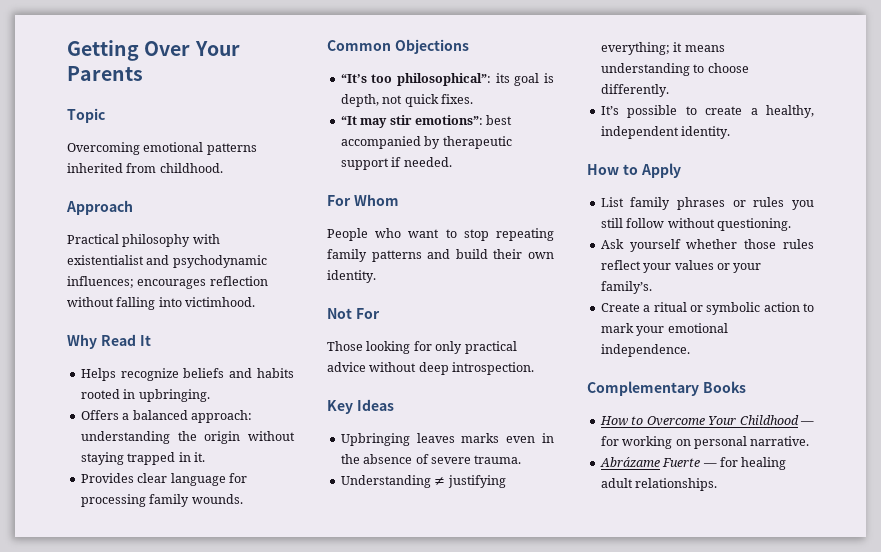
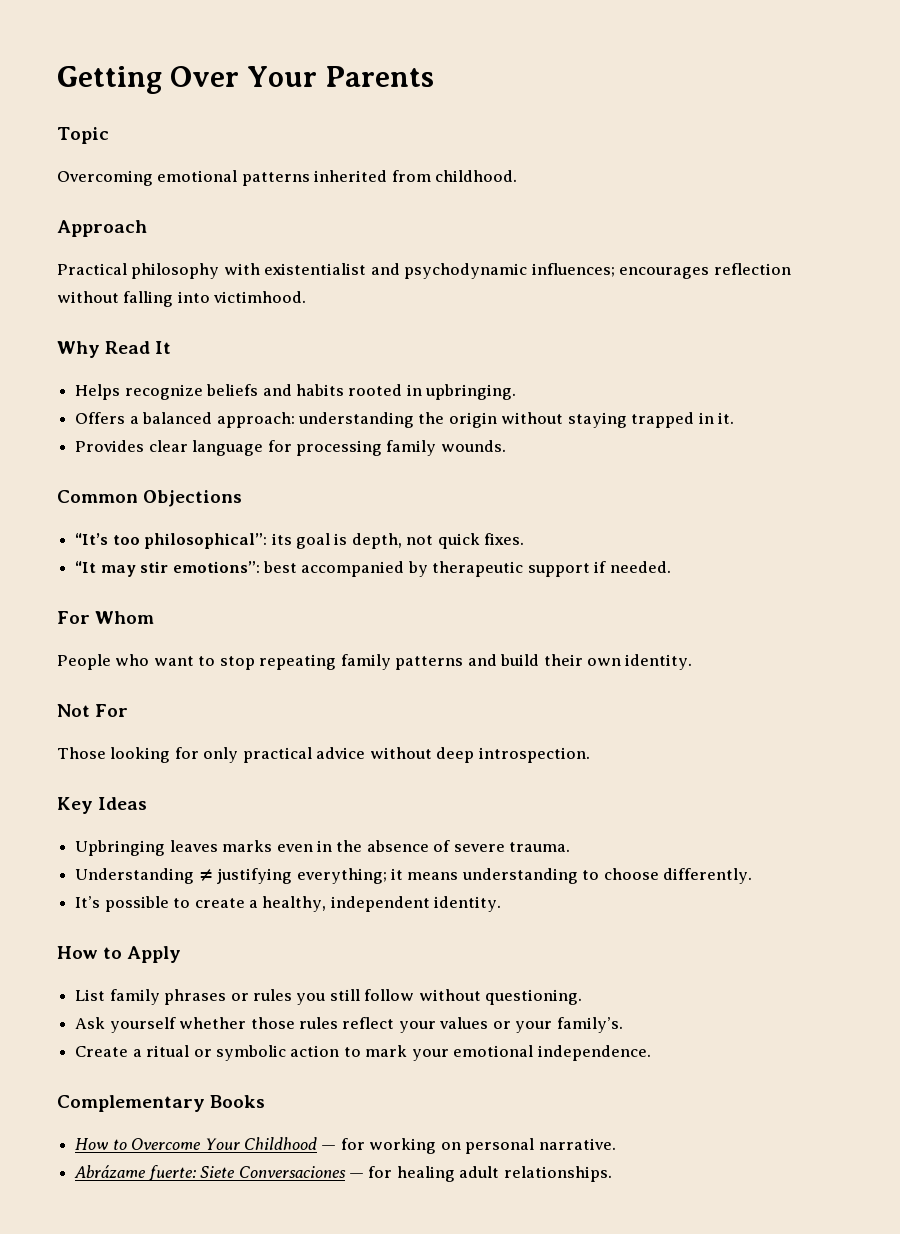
[662,458,701,467] Fuerte -> [148,1165,346,1181] fuerte: Siete Conversaciones

